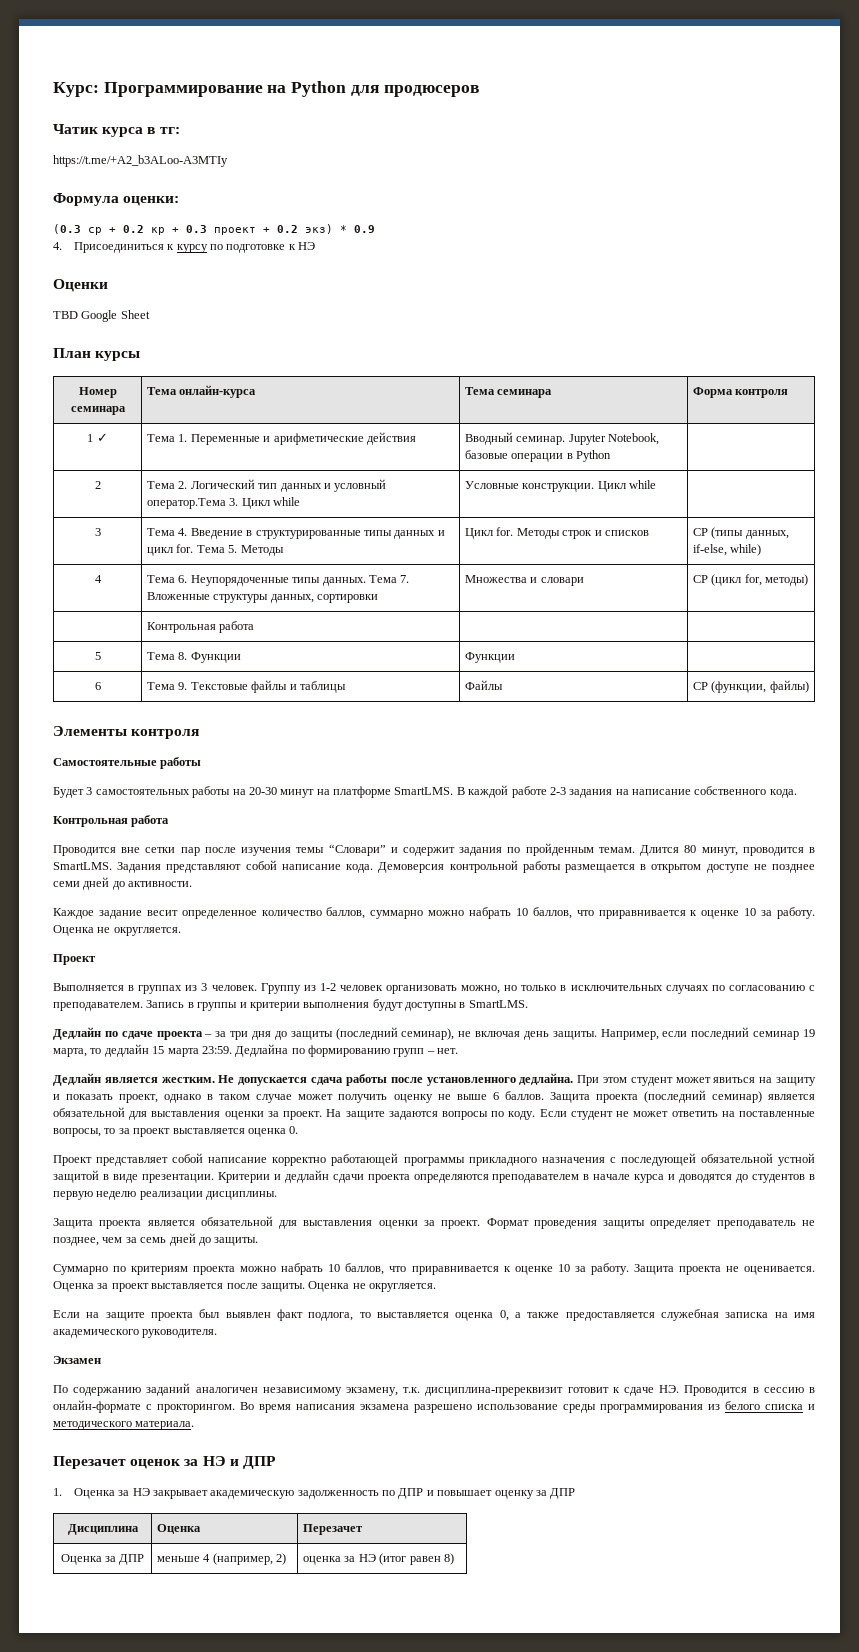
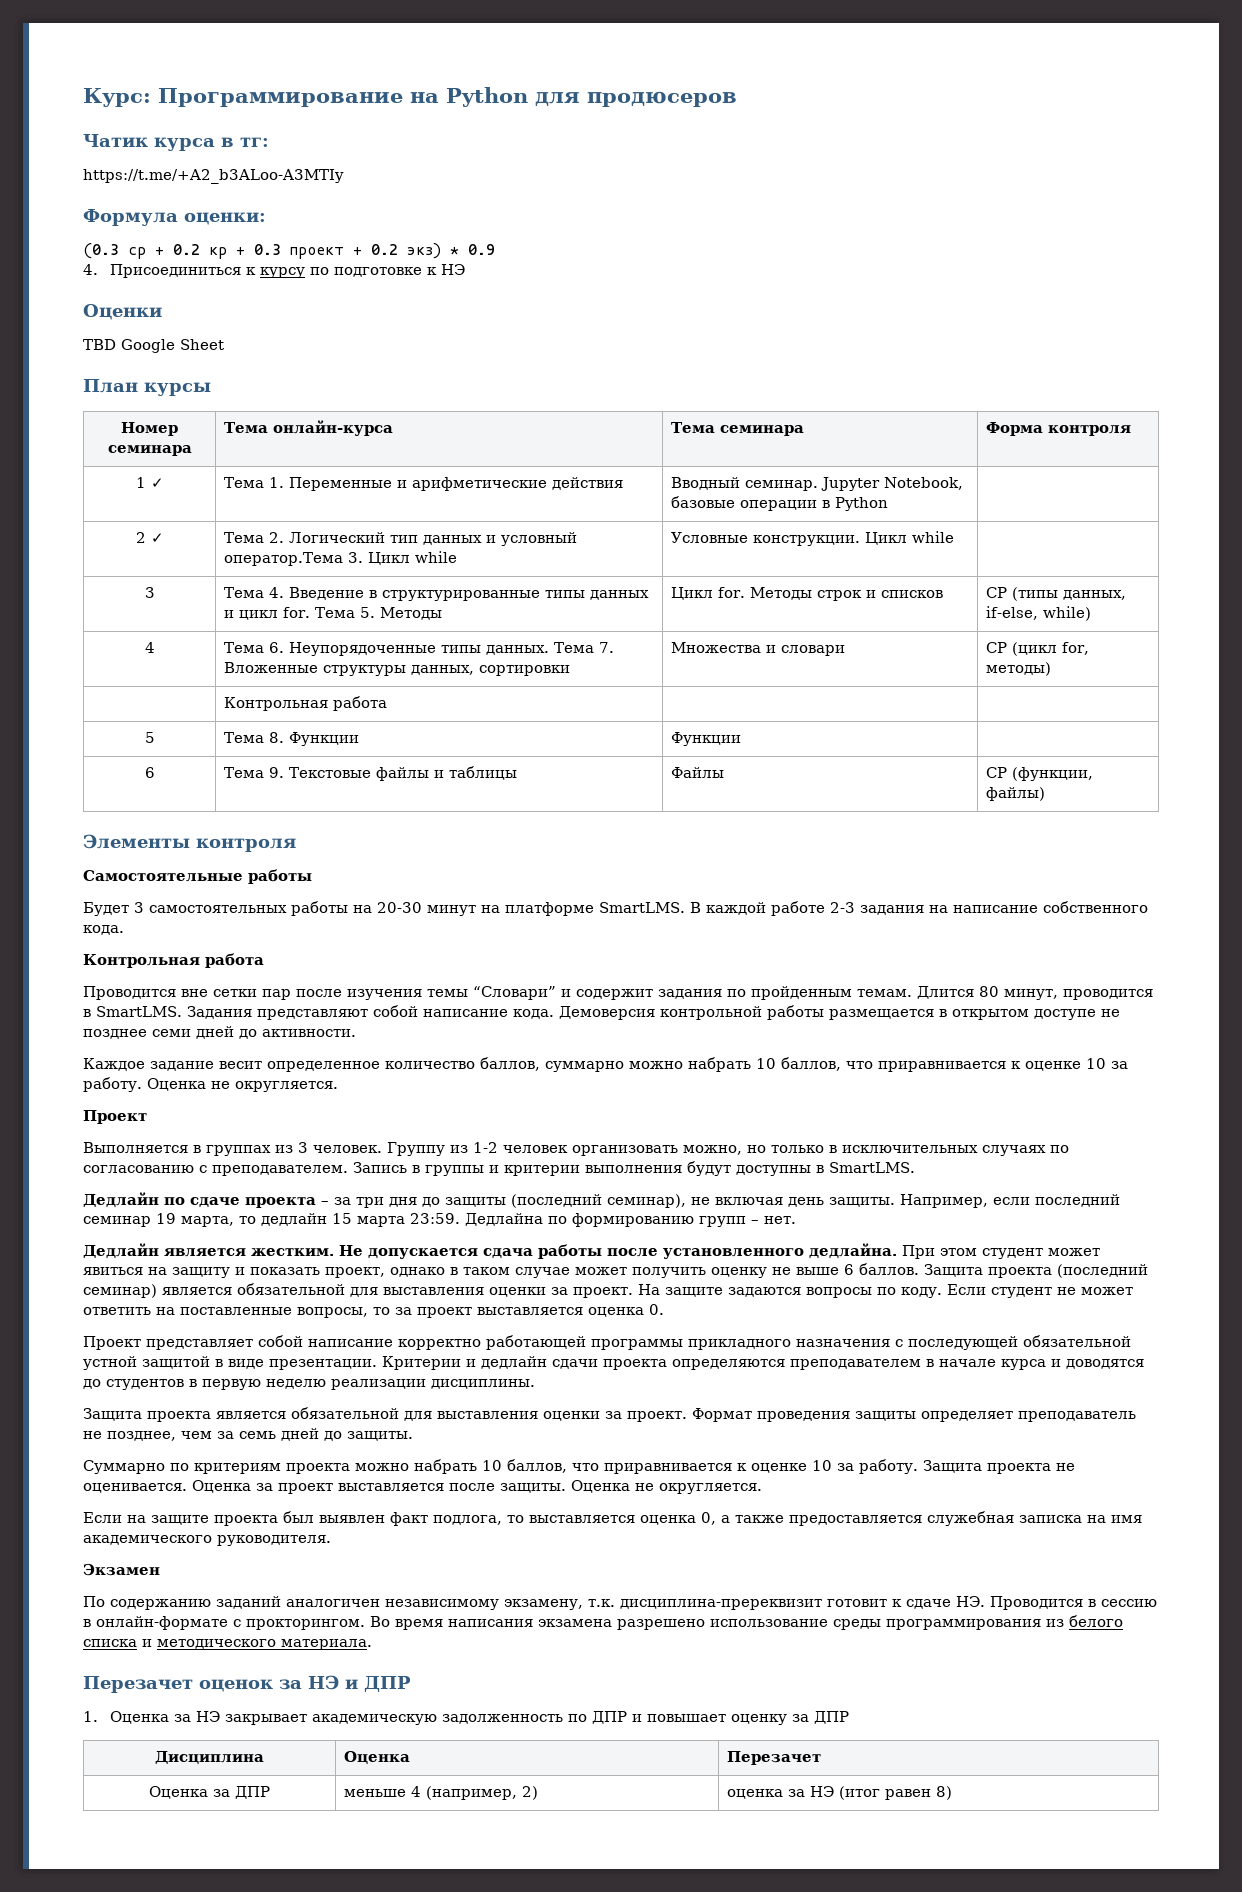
(101, 485) none -> [150,533,164,543] ✓

